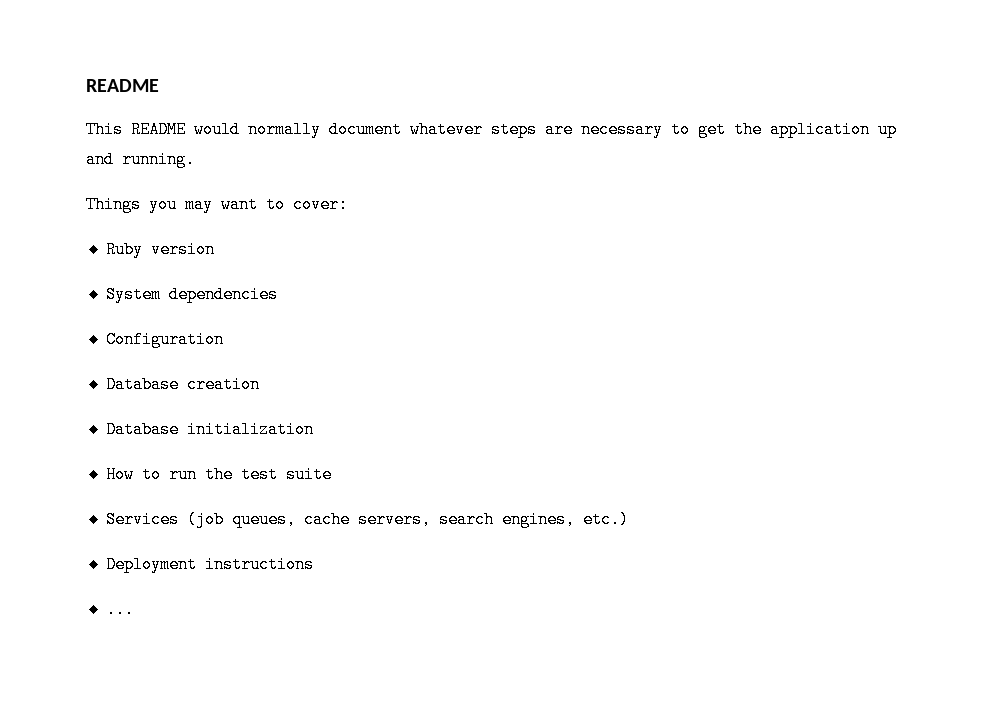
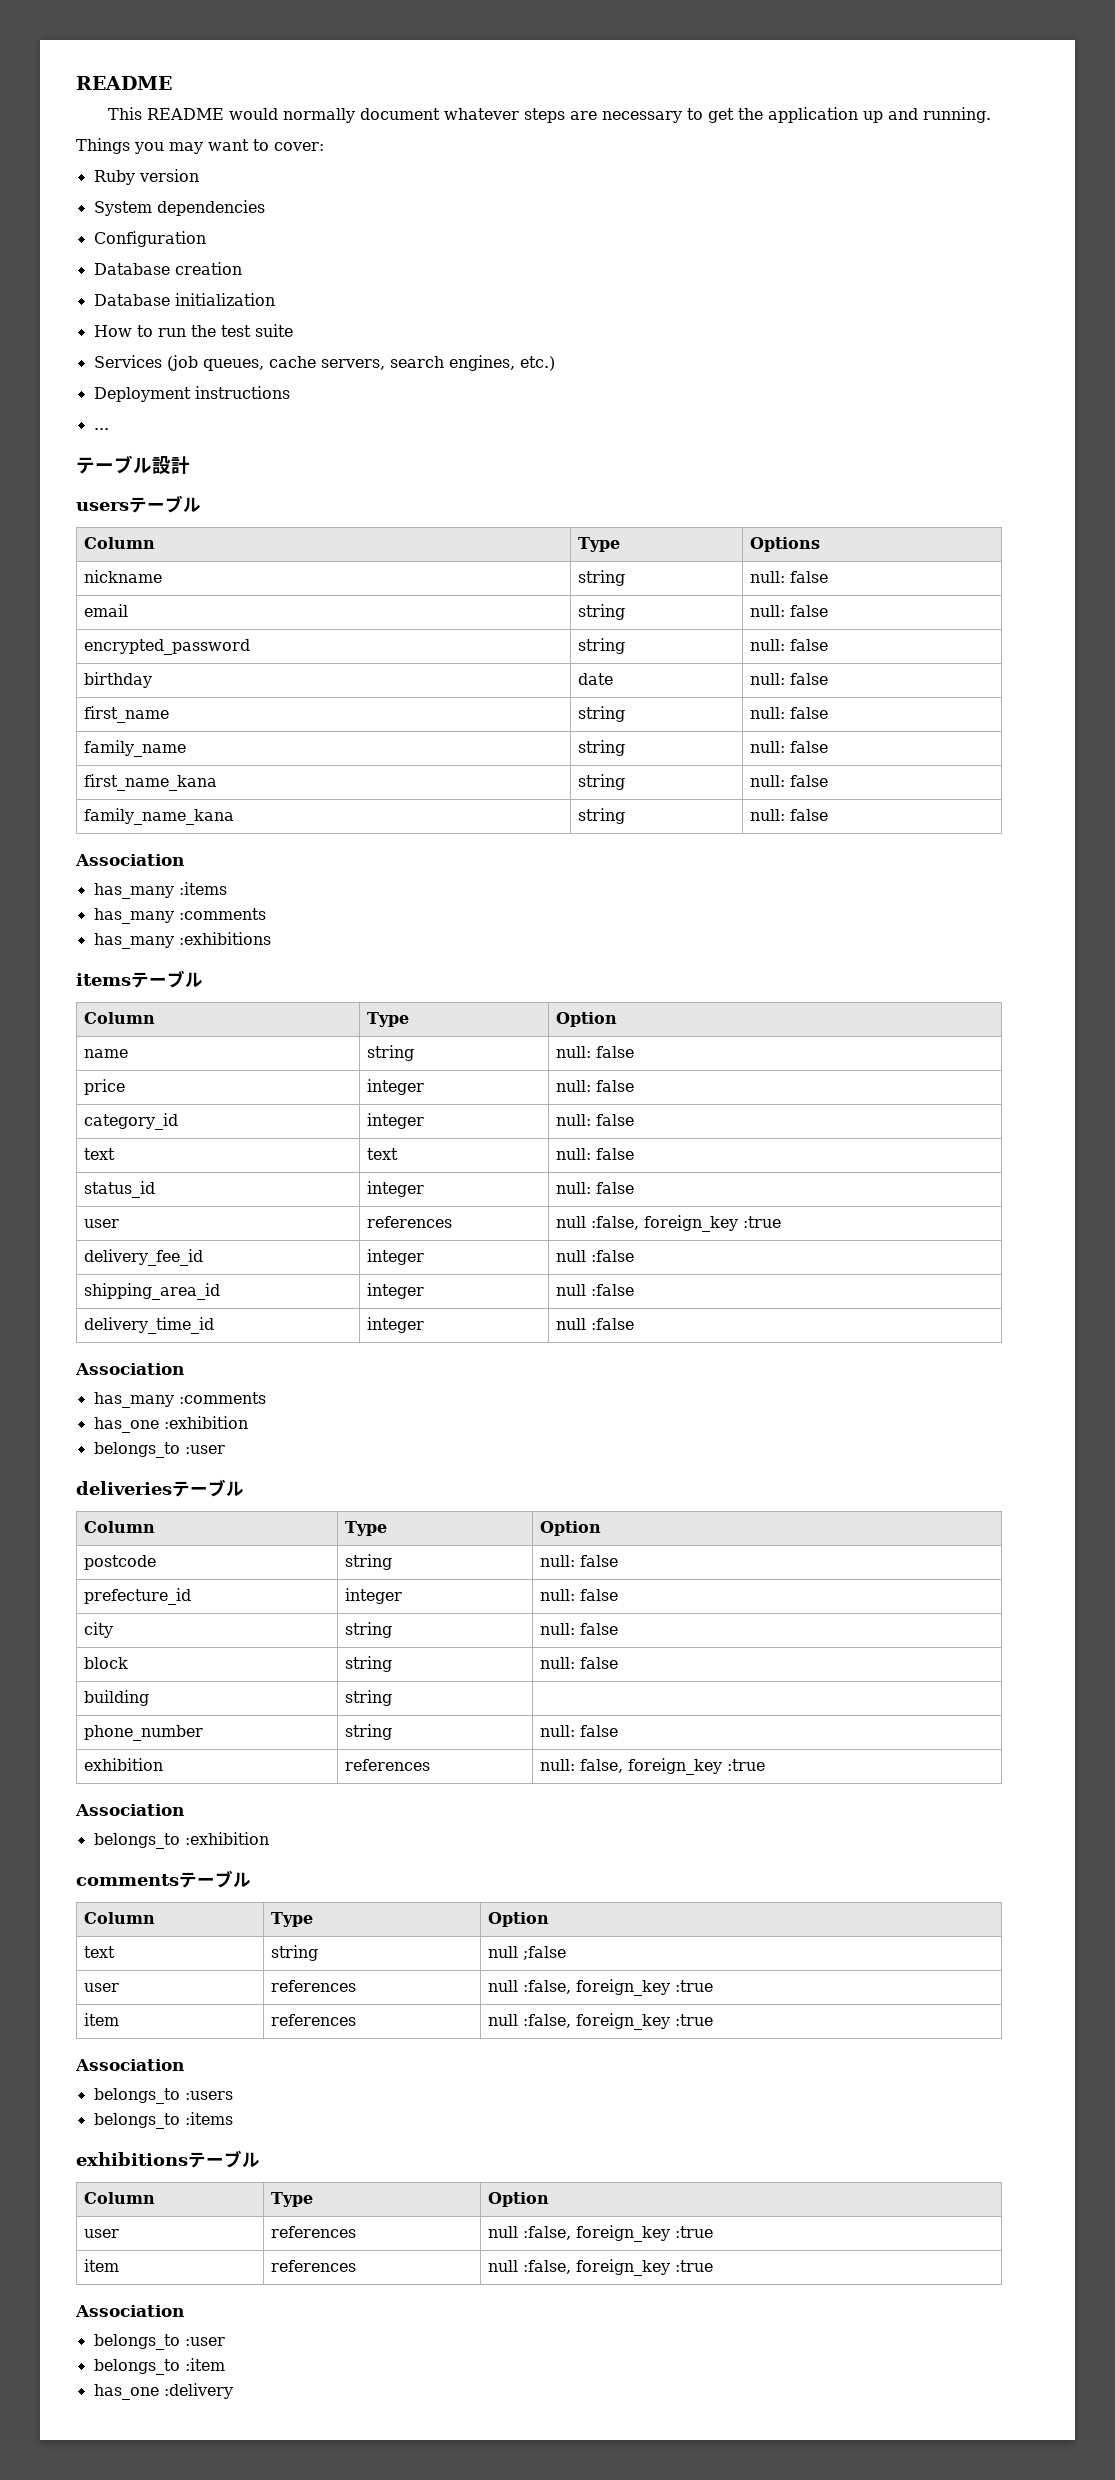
(134, 609) none -> [76,455,190,474] [76,495,201,513] [83,537,155,549] [577,537,620,552] [749,537,820,552] [83,570,162,583] [577,570,625,586] [749,571,828,583] [83,604,128,617] [577,604,625,620] [749,605,828,617] [83,639,250,655] [577,638,625,654] [749,639,828,651] [83,672,152,688] [577,673,613,685] [749,673,828,685] [83,706,169,723] [577,706,625,722] [749,707,828,719] [83,740,186,757] [577,740,625,756] [749,741,828,753] [83,774,217,791] [577,774,625,790] [749,775,828,787] [83,808,234,825] [577,808,625,824] [749,809,828,821] [75,854,184,866] [93,882,227,899] [93,908,266,924] [93,932,271,949] [76,970,203,988] [83,1012,155,1024] [366,1012,409,1027] [555,1012,617,1027] [83,1049,128,1058] [366,1045,414,1061] [555,1046,634,1058] [83,1079,125,1095] [366,1079,424,1095] [555,1080,634,1092] [83,1113,178,1130] [366,1113,424,1129] [555,1114,634,1126] [83,1148,115,1160] [366,1148,398,1160] [555,1148,634,1160] [83,1181,155,1198] [366,1181,424,1197] [555,1182,634,1194] [83,1219,119,1228] [366,1216,452,1228] [555,1215,781,1232] [83,1249,203,1266] [366,1249,424,1265] [555,1250,634,1262] [83,1283,220,1300] [366,1283,424,1299] [555,1284,634,1296] [83,1317,214,1334] [366,1317,424,1333] [555,1318,634,1330] [75,1363,184,1375] [93,1392,266,1408] [93,1416,248,1433] [93,1442,225,1458] [76,1479,244,1497] [83,1521,155,1533] [344,1521,387,1536] [539,1521,601,1536] [83,1555,156,1570] [344,1554,392,1570] [539,1555,618,1567] [83,1588,191,1605] [344,1588,402,1604] [539,1589,618,1601] [83,1622,113,1638] [344,1622,392,1638] [539,1623,618,1635] [83,1657,128,1669] [344,1656,392,1672] [539,1657,618,1669] [83,1690,149,1706] [344,1690,392,1706] [83,1725,203,1741] [344,1724,392,1740] [539,1725,618,1737] [83,1758,163,1771] [344,1759,430,1771] [539,1758,765,1775] [75,1804,184,1816] [93,1832,269,1849] [76,1870,251,1888] [83,1912,155,1924] [270,1912,313,1927] [487,1912,549,1927] [83,1946,115,1958] [270,1945,318,1961] [487,1946,566,1960] [83,1983,119,1992] [270,1980,356,1992] [487,1979,713,1996] [83,2013,119,2026] [270,2014,356,2026] [487,2013,713,2030] [75,2059,184,2071] [93,2088,233,2104] [93,2112,233,2129] [76,2150,260,2168] [83,2192,155,2204] [270,2192,313,2207] [487,2192,549,2207] [83,2229,119,2238] [270,2226,356,2238] [487,2225,713,2242] [83,2259,119,2272] [270,2260,356,2272] [487,2259,713,2276] [75,2305,184,2317] [93,2334,225,2350] [93,2358,225,2375] [93,2383,233,2400] // テーブル設計 // usersテーブル // Column | Type | Options // nickname | string | null: false // email | string | null: false // encrypted_password | string | null: false // birthday | date | null: false // first_name | string | null: false // family_name | string | null: false // first_name_kana | string | null: false // family_name_kana | string | null: false // Association // has_many :items // has_many :comments // has_many :exhibitions // itemsテーブル // Column | Type | Option // name | string | null: false // price | integer | null: false // category_id | integer | null: false // text | text | null: false // status_id | integer | null: false // user | references | null :false, foreign_key :true // delivery_fee_id | integer | null :false // shipping_area_id | integer | null :false // delivery_time_id | integer | null :false // Association // has_many :comments // has_one :exhibition // belongs_to :user // deliveriesテーブル // Column | Type | Option // postcode | string | null: false // prefecture_id | integer | null: false // city | string | null: false // block | string | null: false // building | string | // phone_number | string | null: false // exhibition | references | null: false, foreign_key :true // Association // belongs_to :exhibition // commentsテーブル // Column | Type | Option // text | string | null ;false // user | references | null :false, foreign_key :true // item | references | null :false, foreign_key :true // Association // belongs_to :users // belongs_to :items // exhibitionsテーブル // Column | Type | Option // user | references | null :false, foreign_key :true // item | references | null :false, foreign_key :true // Association // belongs_to :user // belongs_to :item // has_one :delivery

